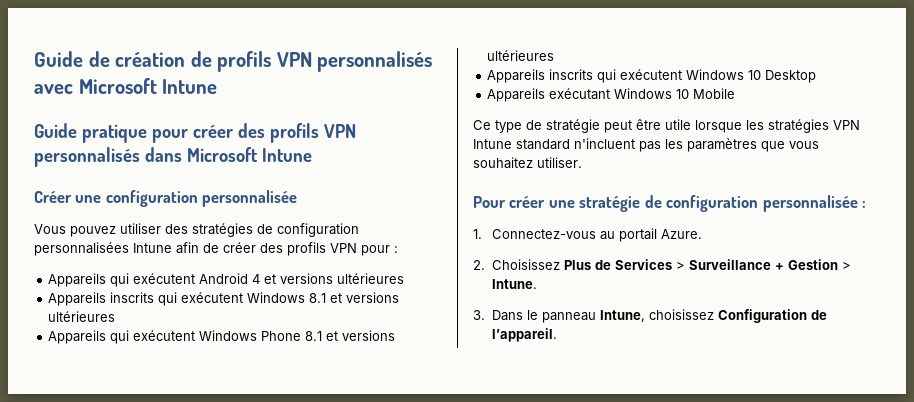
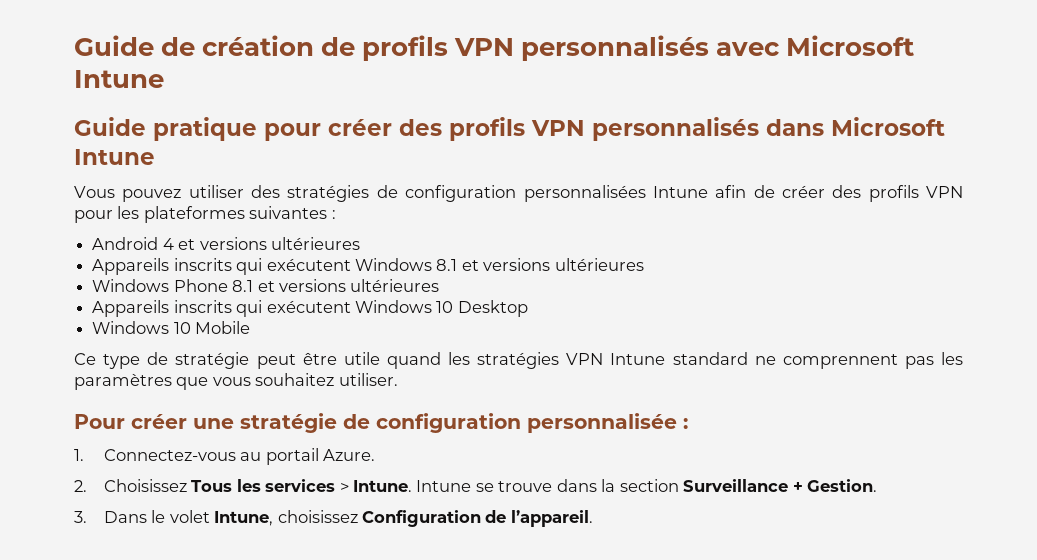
[34,190,298,207] // Créer une configuration personnalisée -> (155, 157) none
[394,246,398,253] [48,273,196,287] : // Appareils qui exécutent -> [117,206,336,223] les plateformes suivantes : //
[48,330,196,344] Appareils qui exécutent -> (644, 264) none
[487,88,611,102] Appareils exécutant -> (528, 308) none
[695,120,742,133] lorsque -> [386,352,441,369] quand
[574,138,635,149] n'incluent -> [754,354,898,369] ne comprennent
[564,259,852,270] [492,279,538,289] Plus de Services > Surveillance + Gestion > Intune. -> [191,479,878,492] Tous les services > Intune. Intune se trouve dans la section Surveillance + Gestion.
[542,312,597,323] panneau -> [169,510,210,523] volet

